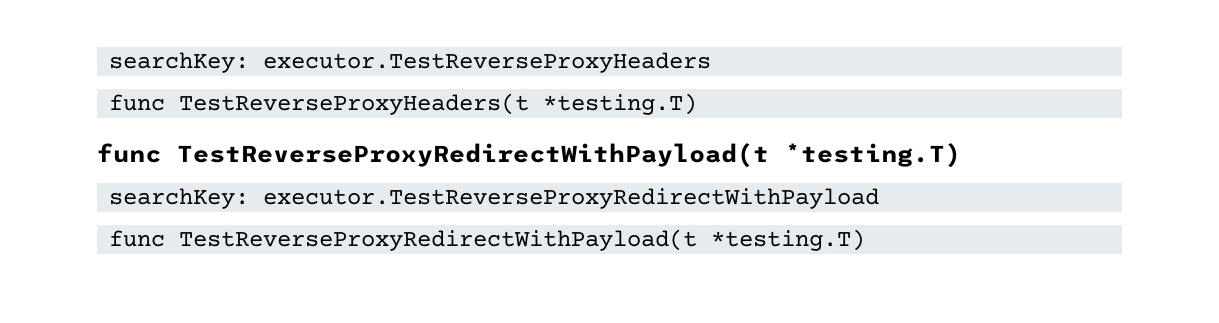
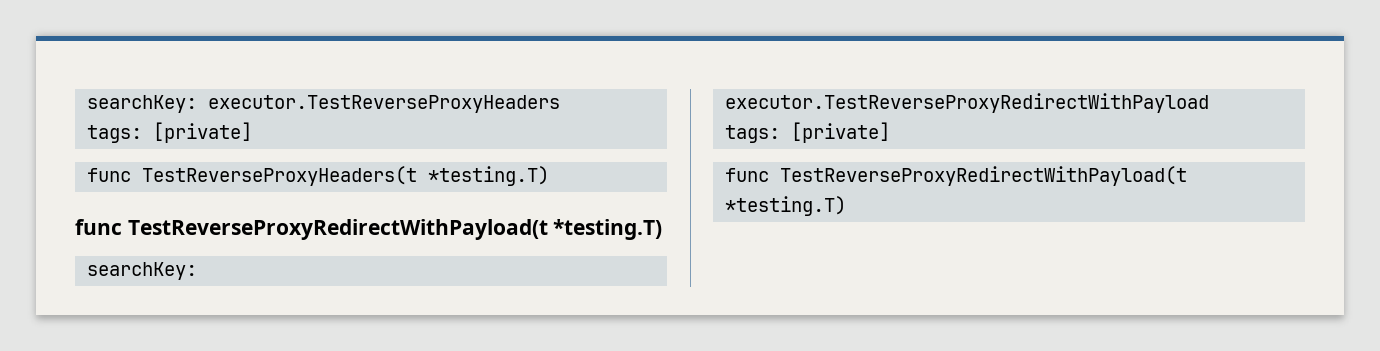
(711, 62) none -> [86,122,252,143] // tags: [private]
(879, 198) none -> [724,122,890,143] // tags: [private]

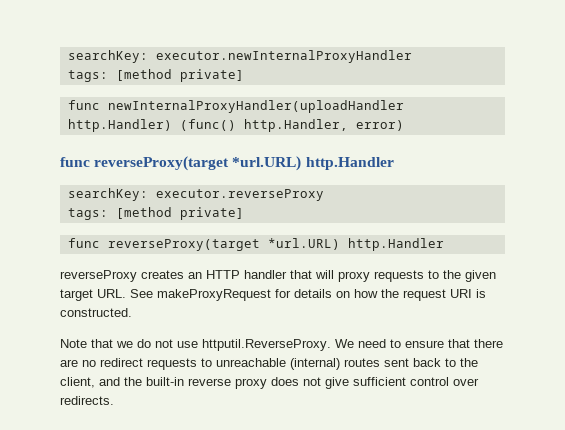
[86,95,560,113] [86,122,252,143] [86,166,549,186] [75,219,663,240] [86,262,197,280] [724,93,1209,113] [724,122,890,143] [724,166,1187,186] [724,196,846,216] searchKey: executor.TestReverseProxyHeaders // tags: [private] // func TestReverseProxyHeaders(t *testing.T) // func TestReverseProxyRedirectWithPayload(t *testing.T) // searchKey: executor.TestReverseProxyRedirectWithPayload // tags: [private] // func TestReverseProxyRedirectWithPayload(t *testing.T) -> [67,50,412,63] [67,69,244,82] [67,100,404,113] [67,119,404,132] [60,156,394,171] [67,188,324,201] [67,207,244,220] [67,238,444,251] [60,270,496,282] [60,289,486,301] [60,308,132,317] [60,339,503,351] [60,358,478,370] [60,377,479,389] [60,396,114,405] searchKey: executor.newInternalProxyHandler // tags: [method private] // func newInternalProxyHandler(uploadHandler http.Handler) (func() http.Handler, error) // func reverseProxy(target *url.URL) http.Handler // searchKey: executor.reverseProxy // tags: [method private] // func reverseProxy(target *url.URL) http.Handler // reverseProxy creates an HTTP handler that will proxy requests to the given target URL. See makeProxyRequest for details on how the request URI is constructed. // Note that we do not use httputil.ReverseProxy. We need to ensure that there are no redirect requests to unreachable (internal) routes sent back to the client, and the built-in reverse proxy does not give sufficient control over redirects.

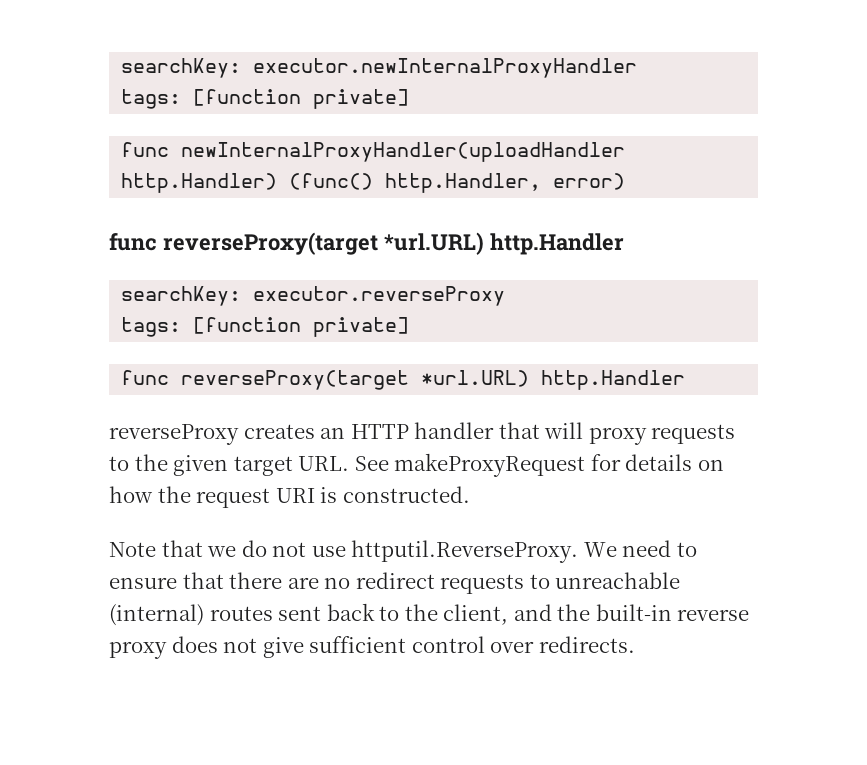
[115,69,172,81] [method -> [193,89,302,106] [function
[115,207,172,219] [method -> [193,317,302,334] [function

